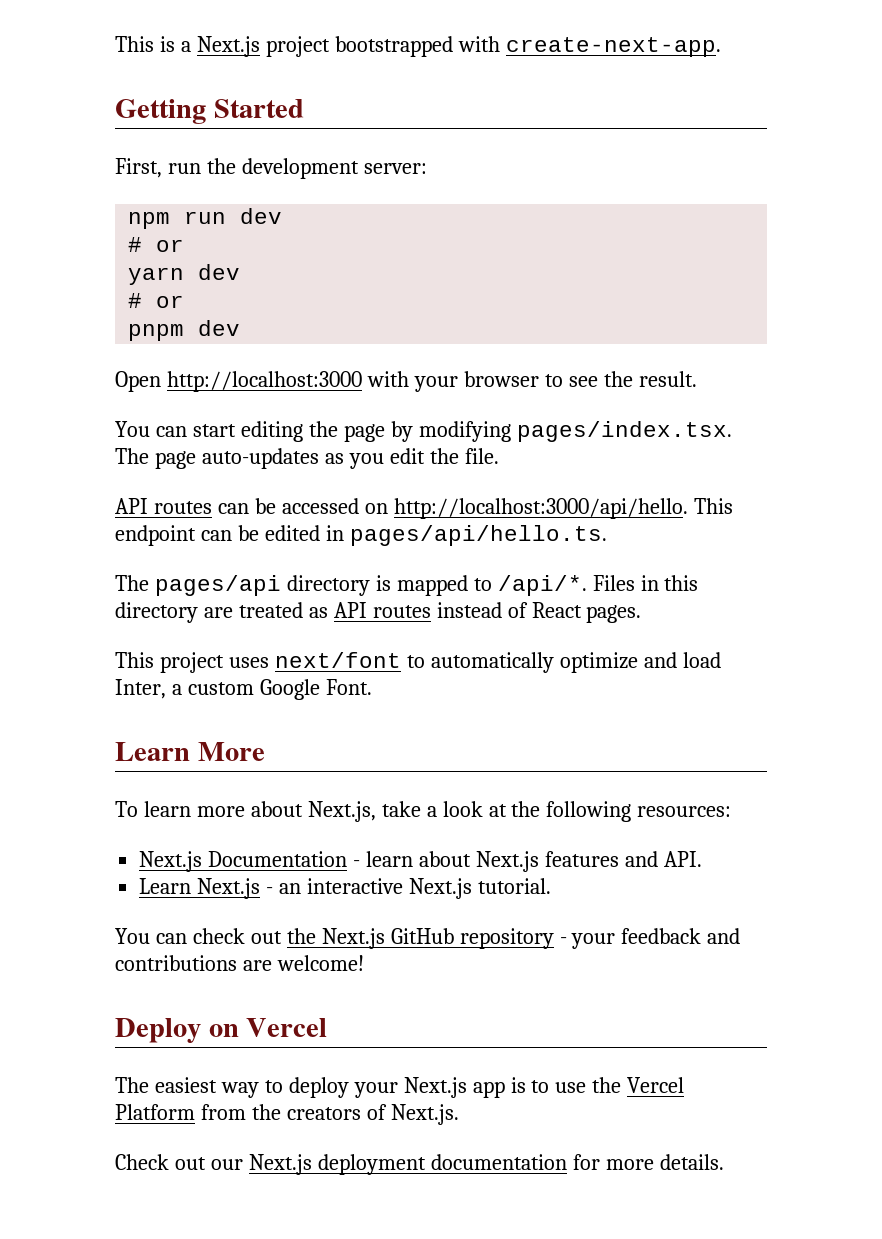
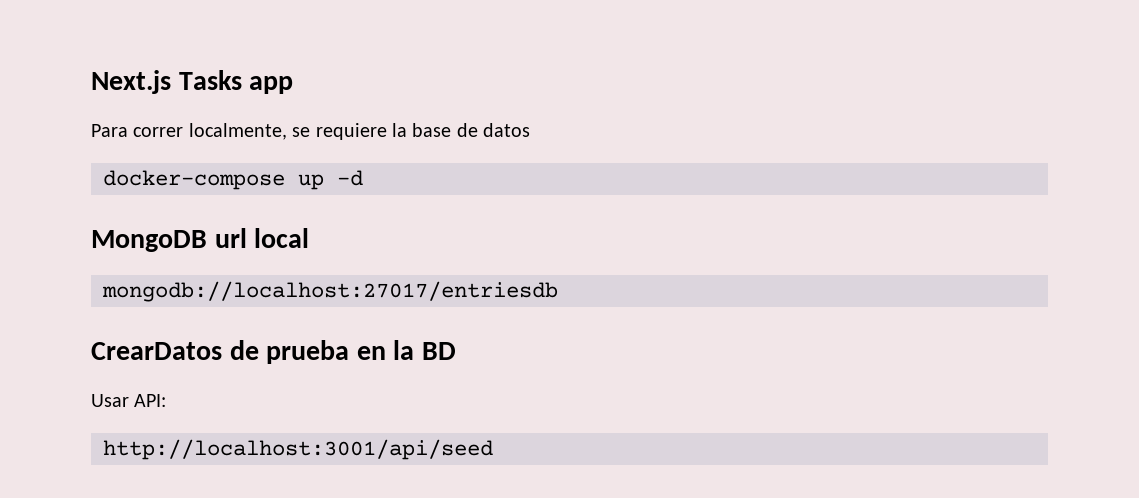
[115,36,721,57] [115,99,304,124] [115,158,427,179] [128,208,283,229] [128,237,185,252] [128,264,241,285] [128,293,185,308] [128,320,241,341] [115,371,697,392] [115,421,732,442] [115,448,499,469] [115,498,733,519] [115,525,607,546] [115,575,699,596] [115,602,642,623] [115,652,721,673] [115,679,372,700] [115,742,265,761] [115,801,732,822] [139,851,702,872] [139,878,551,899] [115,928,741,949] [115,955,364,971] [115,1018,328,1043] [115,1077,685,1098] [115,1104,459,1125] [115,1154,724,1175] This is a Next.js project bootstrapped with create-next-app. // Getting Started // First, run the development server: // npm run dev // # or // yarn dev // # or // pnpm dev // Open http://localhost:3000 with your browser to see the result. // You can start editing the page by modifying pages/index.tsx. The page auto-updates as you edit the file. // API routes can be accessed on http://localhost:3000/api/hello. This endpoint can be edited in pages/api/hello.ts. // The pages/api directory is mapped to /api/*. Files in this directory are treated as API routes instead of React pages. // This project uses next/font to automatically optimize and load Inter, a custom Google Font. // Learn More // To learn more about Next.js, take a look at the following resources: // Next.js Documentation - learn about Next.js features and API. // Learn Next.js - an interactive Next.js tutorial. // You can check out the Next.js GitHub repository - your feedback and contributions are welcome! // Deploy on Vercel // The easiest way to deploy your Next.js app is to use the Vercel Platform from the creators of Next.js. // Check out our Next.js deployment documentation for more details. -> [91,70,294,94] [91,123,531,140] [103,170,363,190] [91,228,310,252] [102,281,558,302] [91,340,456,364] [91,394,167,407] [103,439,493,460] Next.js Tasks app // Para correr localmente, se requiere la base de datos // docker-compose up -d // MongoDB url local // mongodb://localhost:27017/entriesdb // CrearDatos de prueba en la BD // Usar API: // http://localhost:3001/api/seed

